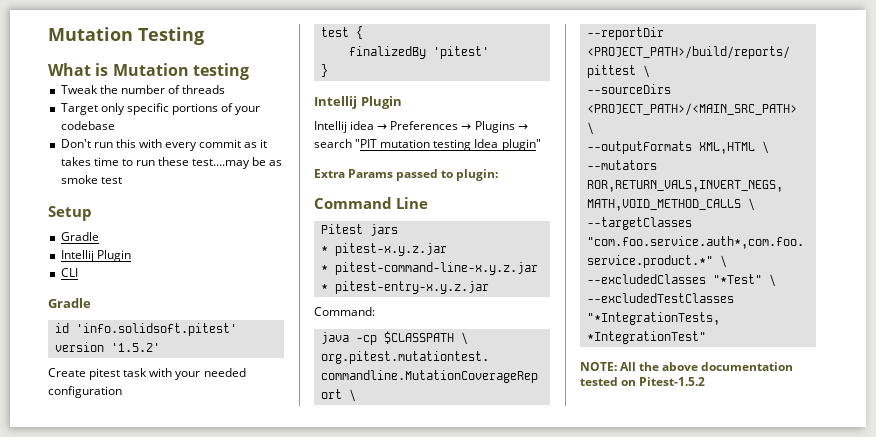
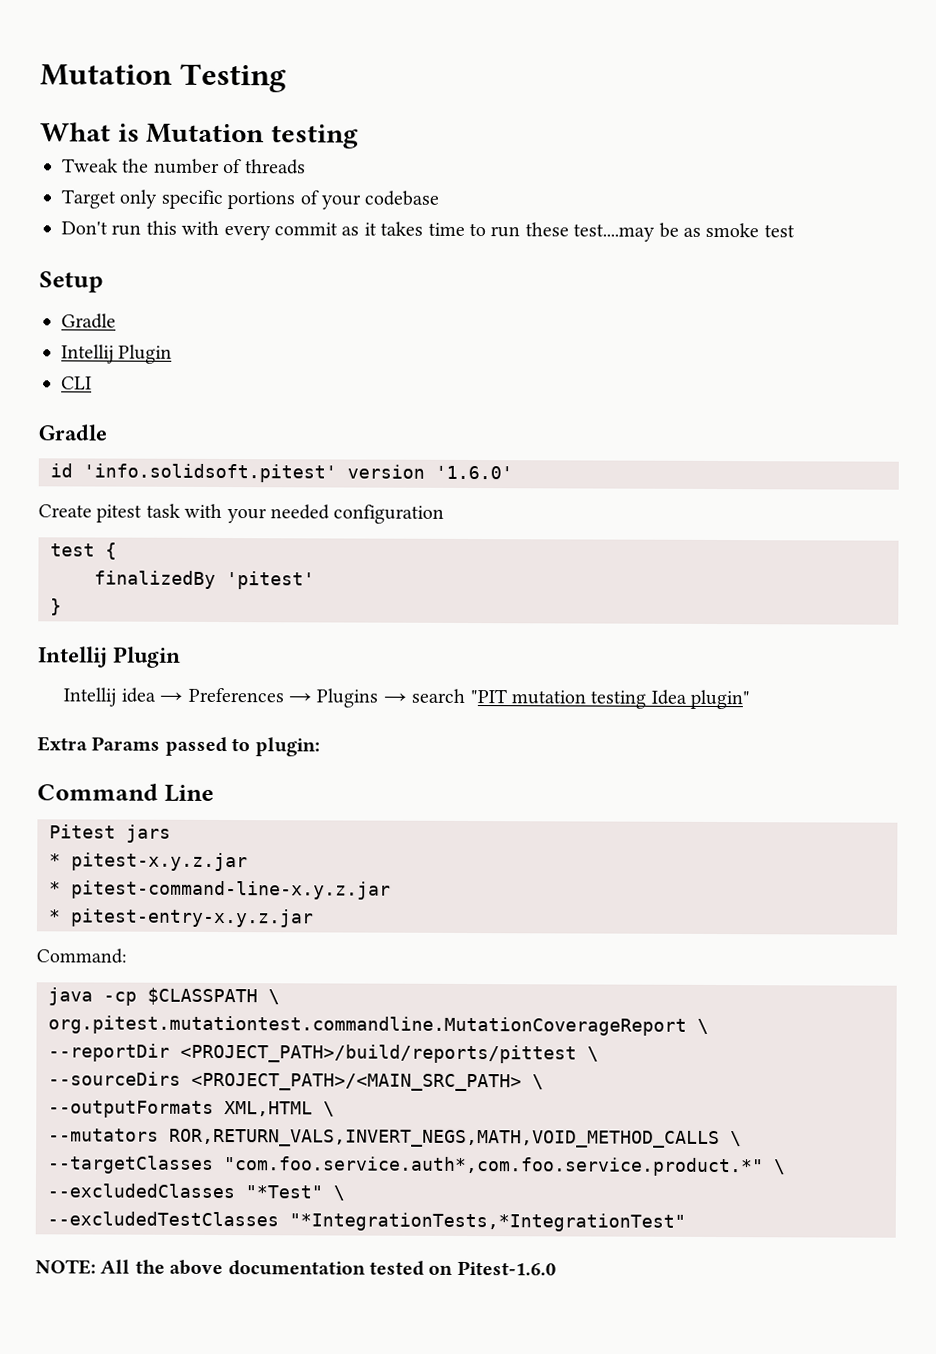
[110,343,160,352] '1.5.2' -> [435,465,513,480] '1.6.0'
[639,377,706,386] Pitest-1.5.2 -> [456,1260,556,1276] Pitest-1.6.0

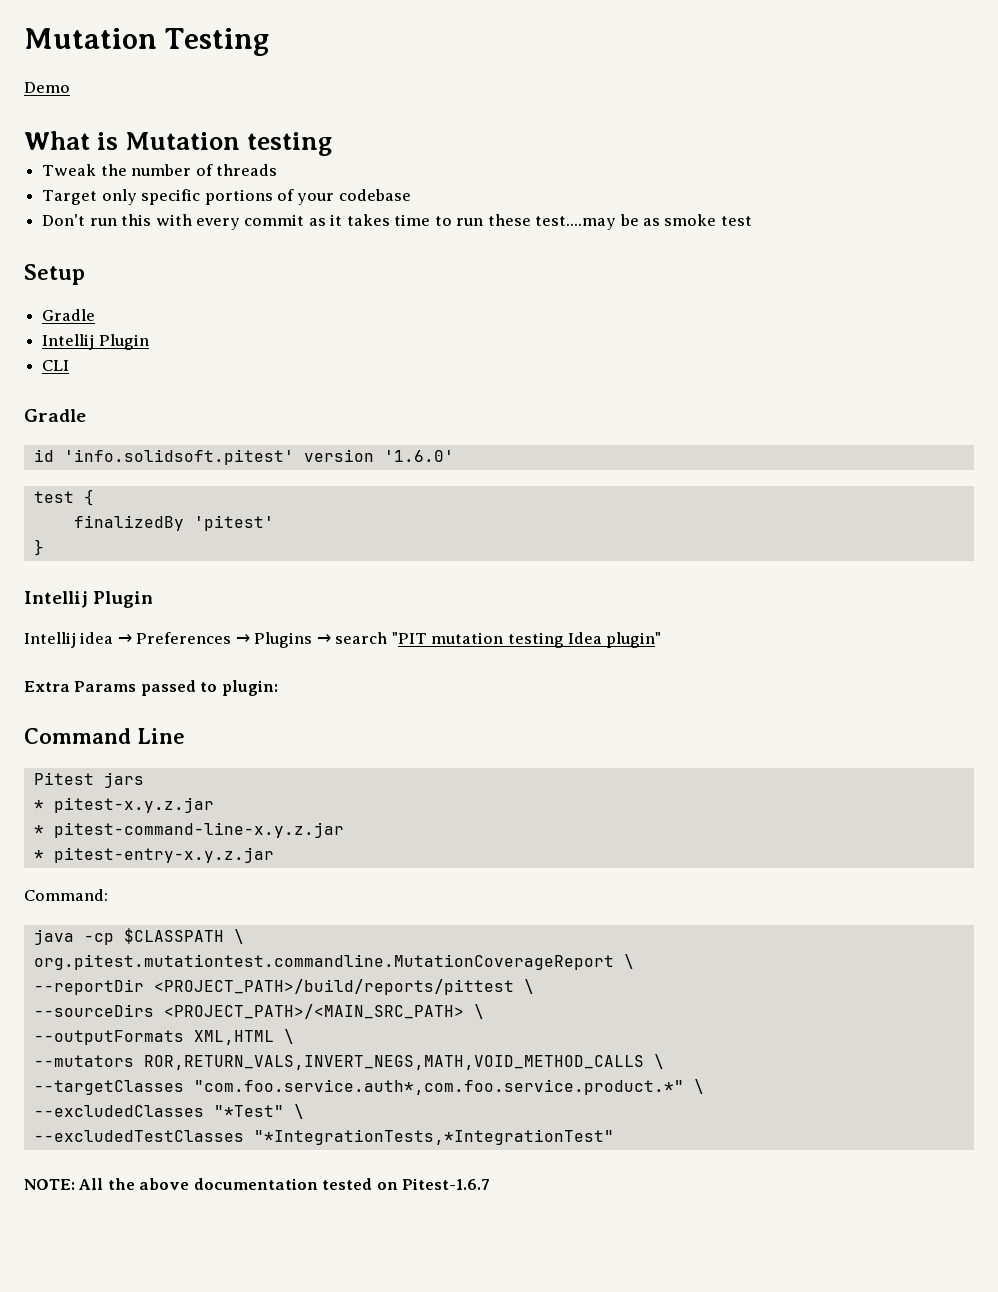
(287, 78) none -> [24,82,70,93] // Demo
[38,503,445,524] // Create pitest task with your needed configuration -> (454, 456) none
[456,1260,556,1276] Pitest-1.6.0 -> [402,1178,491,1190] Pitest-1.6.7

